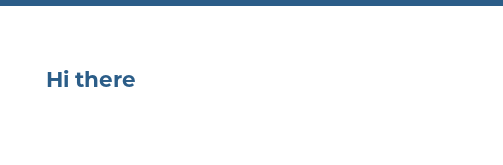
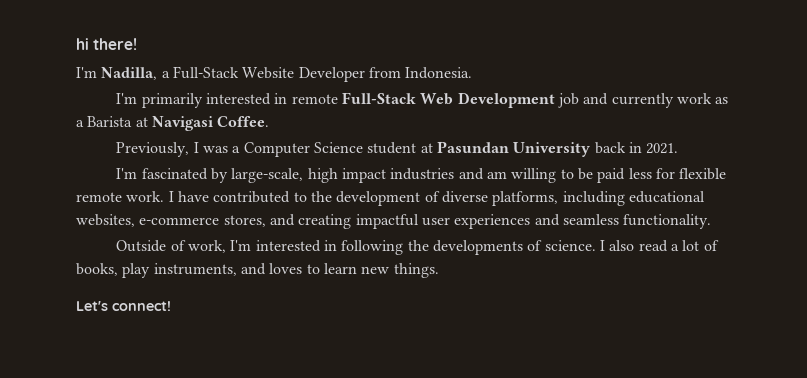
[46,70,136,87] Hi there -> [76,38,138,50] [76,66,473,82] [116,92,729,108] [76,116,270,131] [116,141,679,157] [116,168,727,183] [76,191,705,206] [76,214,712,229] [116,240,719,255] [76,263,439,278] [76,301,171,311] hi there! // I'm Nadilla, a Full-Stack Website Developer from Indonesia. // I'm primarily interested in remote Full-Stack Web Development job and currently work as a Barista at Navigasi Coffee. // Previously, I was a Computer Science student at Pasundan University back in 2021. // I'm fascinated by large-scale, high impact industries and am willing to be paid less for flexible remote work. I have contributed to the development of diverse platforms, including educational websites, e-commerce stores, and creating impactful user experiences and seamless functionality. // Outside of work, I'm interested in following the developments of science. I also read a lot of books, play instruments, and loves to learn new things. // Let's connect!

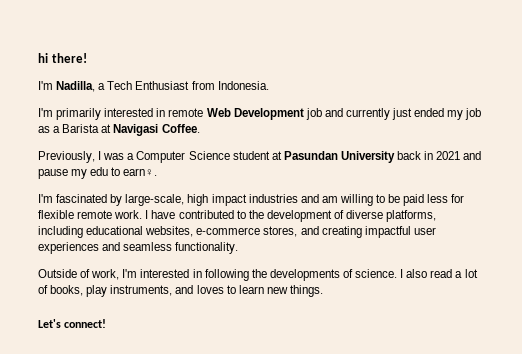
[172,66,365,82] Full-Stack Website Developer -> [107,81,190,90] Tech Enthusiast
[342,92,417,104] Full-Stack -> (204, 112) none
[676,93,712,104] work -> [392,108,482,120] just ended my job
[646,143,679,154] 2021. -> [436,151,482,160] [38,167,158,179] 2021 and pause my edu to earn♀.

